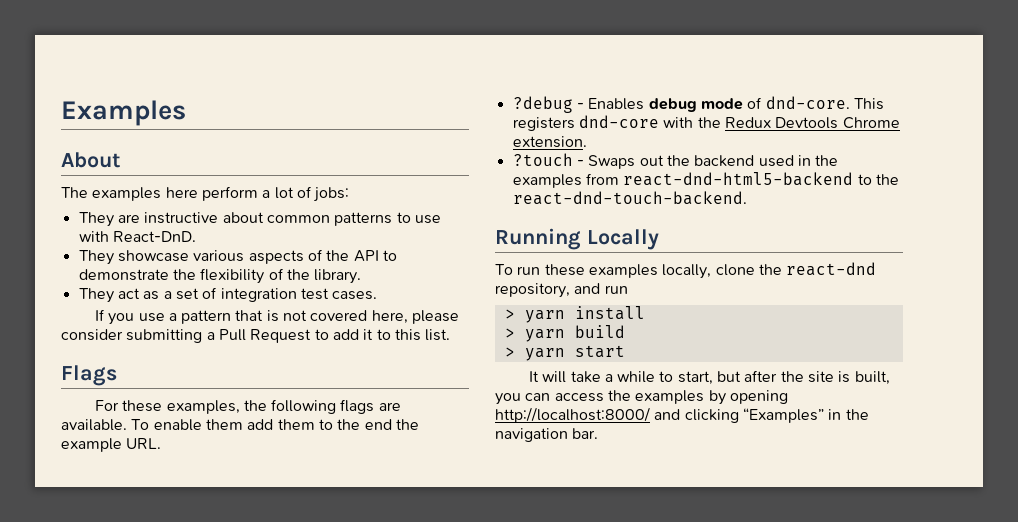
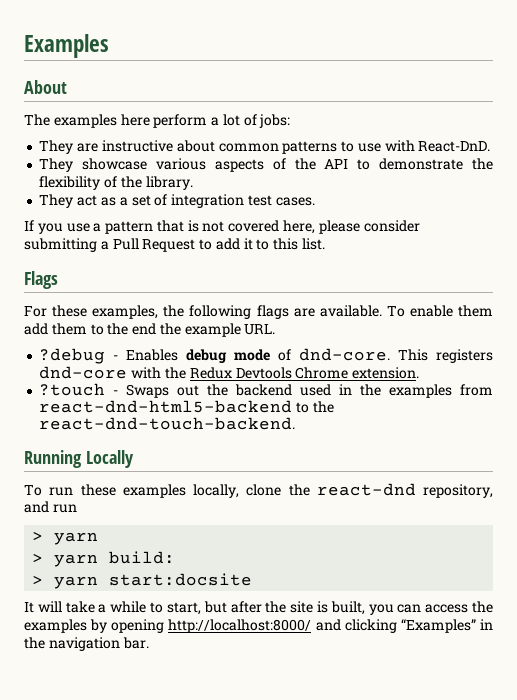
[574,306,645,320] [504,325,625,342] [504,345,625,361] install // > yarn build // > yarn start -> [32,551,176,567] [32,573,253,589] // > yarn build: // > yarn start:docsite

